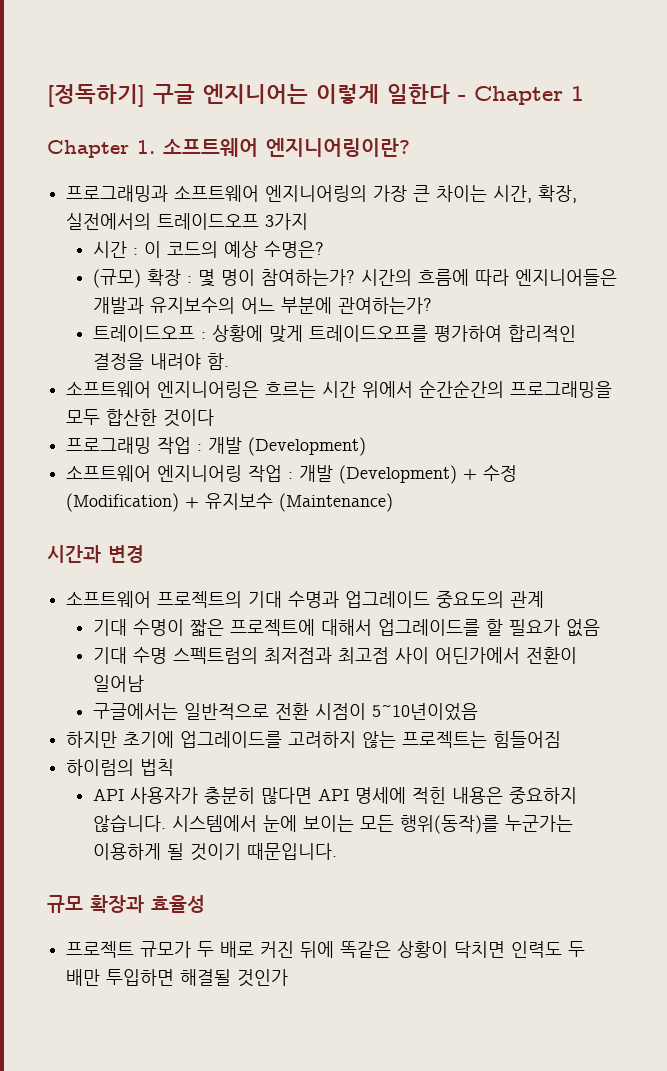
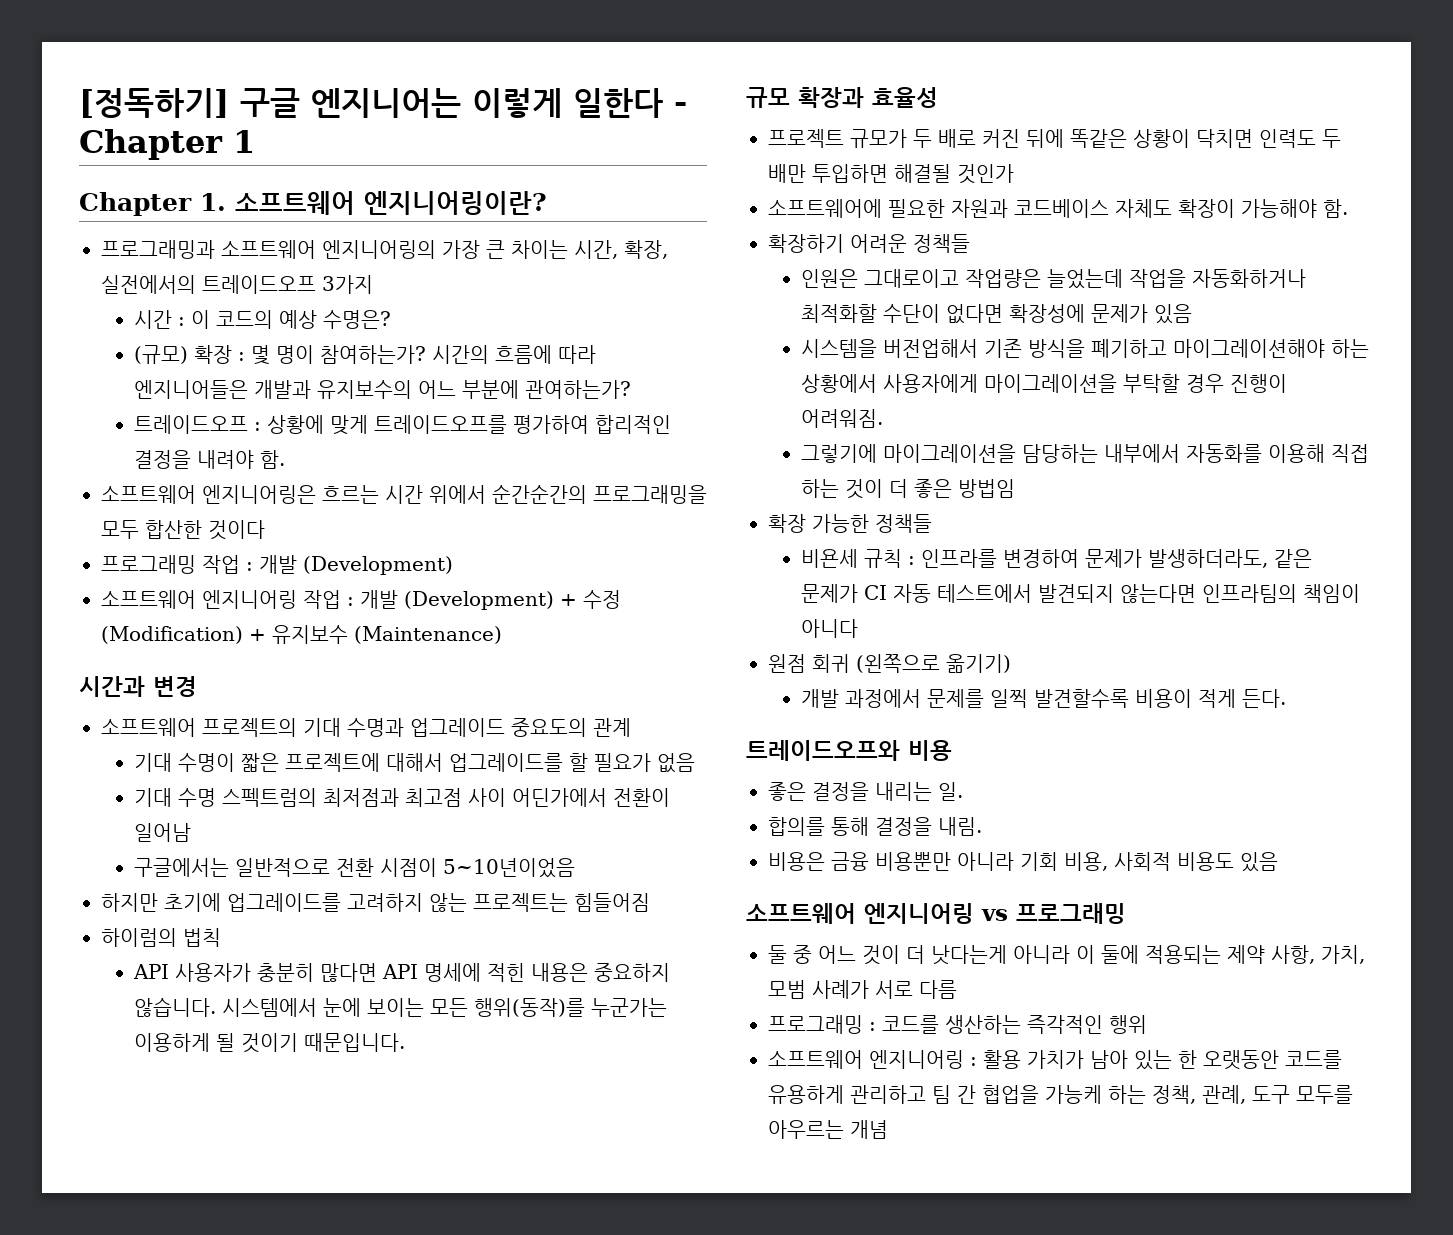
(289, 978) none -> [768,199,1348,218] [768,234,970,253] [801,269,1307,289] [801,304,1193,324] [801,339,1370,358] [801,374,1288,393] [801,409,884,428] [801,444,1370,463] [801,479,1016,499] [768,514,932,533] [801,549,1313,568] [801,584,1361,603] [801,619,859,638] [768,654,1011,673] [801,689,1287,708] [746,740,952,761] [768,782,963,801] [768,817,982,836] [768,852,1278,872] [746,903,1126,924] [768,945,1365,965] [768,980,957,999] [768,1015,1147,1034] [768,1050,1342,1070] [768,1085,1353,1104] [768,1120,888,1139] // 소프트웨어에 필요한 자원과 코드베이스 자체도 확장이 가능해야 함. // 확장하기 어려운 정책들 // 인원은 그대로이고 작업량은 늘었는데 작업을 자동화하거나 최적화할 수단이 없다면 확장성에 문제가 있음 // 시스템을 버전업해서 기존 방식을 폐기하고 마이그레이션해야 하는 상황에서 사용자에게 마이그레이션을 부탁할 경우 진행이 어려워짐. // 그렇기에 마이그레이션을 담당하는 내부에서 자동화를 이용해 직접 하는 것이 더 좋은 방법임 // 확장 가능한 정책들 // 비욘세 규칙 : 인프라를 변경하여 문제가 발생하더라도, 같은 문제가 CI 자동 테스트에서 발견되지 않는다면 인프라팀의 책임이 아니다 // 원점 회귀 (왼쪽으로 옮기기) // 개발 과정에서 문제를 일찍 발견할수록 비용이 적게 든다. // 트레이드오프와 비용 // 좋은 결정을 내리는 일. // 합의를 통해 결정을 내림. // 비용은 금융 비용뿐만 아니라 기회 비용, 사회적 비용도 있음 // 소프트웨어 엔지니어링 vs 프로그래밍 // 둘 중 어느 것이 더 낫다는게 아니라 이 둘에 적용되는 제약 사항, 가치, 모범 사례가 서로 다름 // 프로그래밍 : 코드를 생산하는 즉각적인 행위 // 소프트웨어 엔지니어링 : 활용 가치가 남아 있는 한 오랫동안 코드를 유용하게 관리하고 팀 간 협업을 가능케 하는 정책, 관례, 도구 모두를 아우르는 개념

